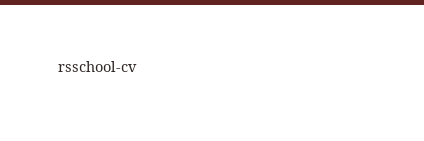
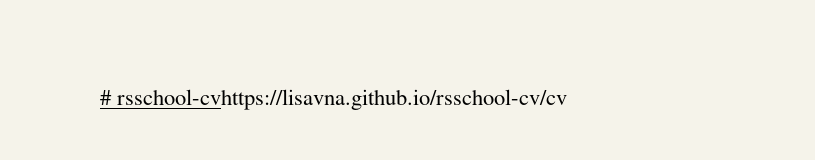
[58,61,137,72] rsschool-cv -> [100,89,568,110] # rsschool-cvhttps://lisavna.github.io/rsschool-cv/cv

